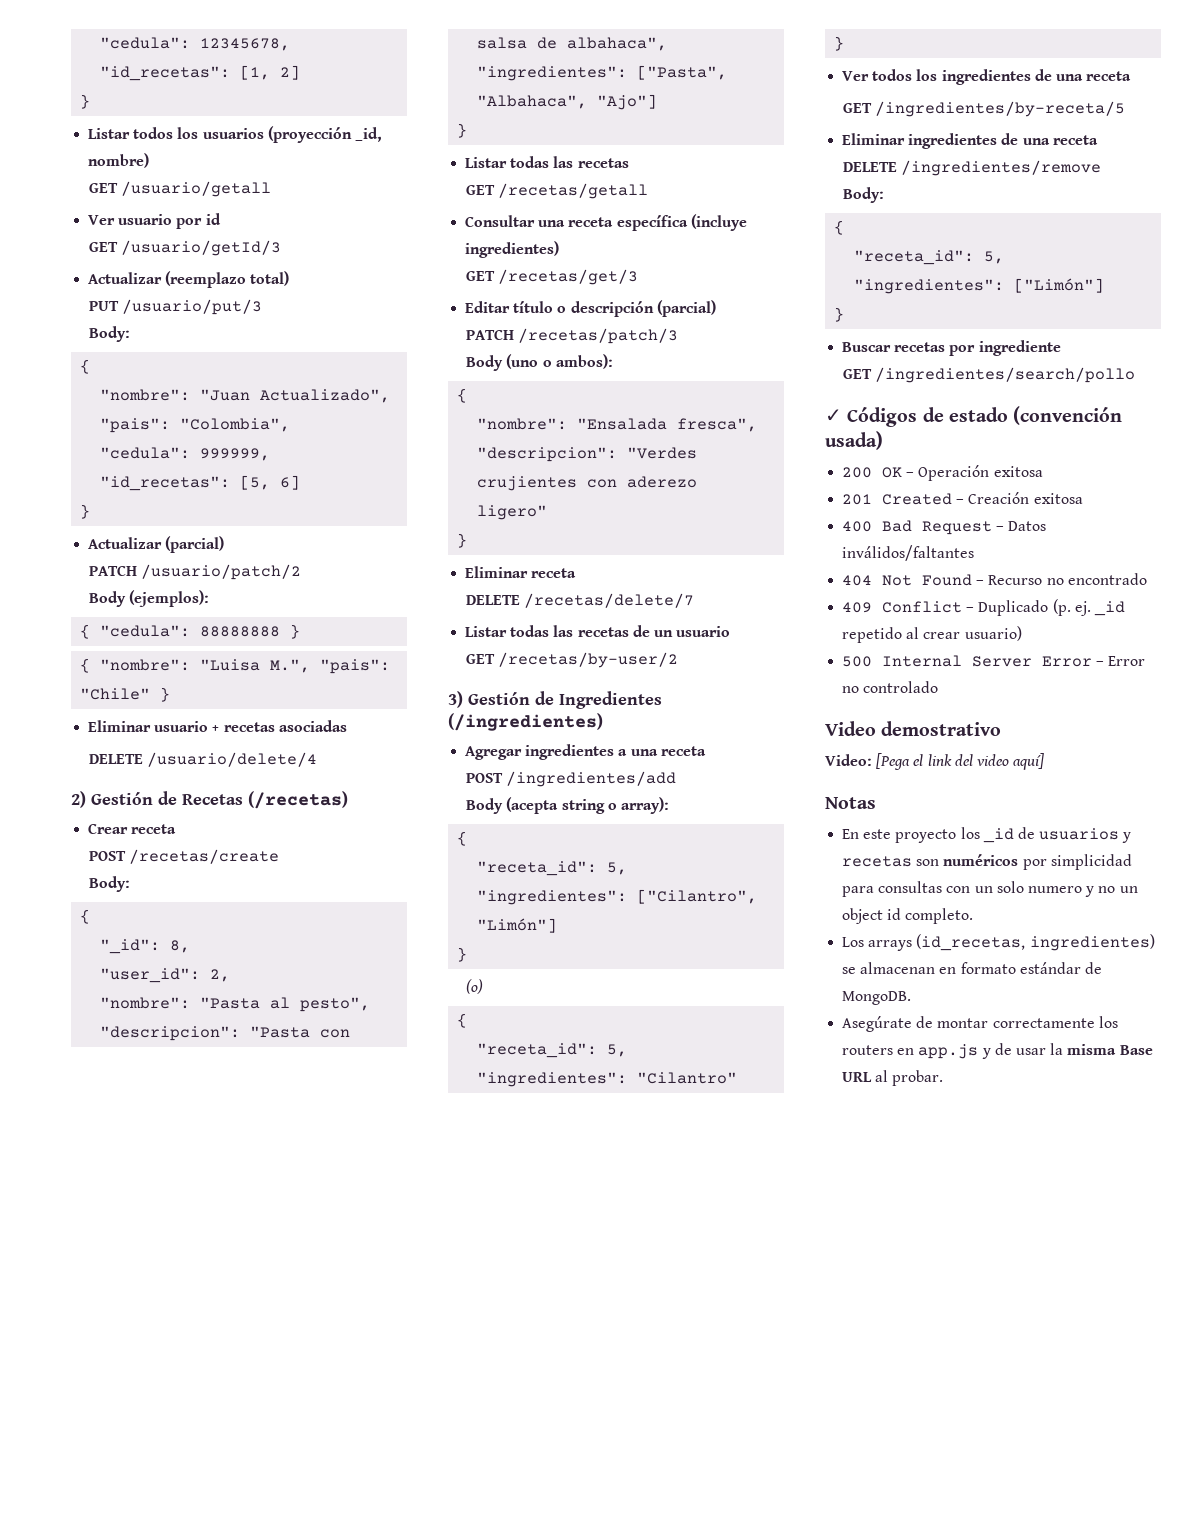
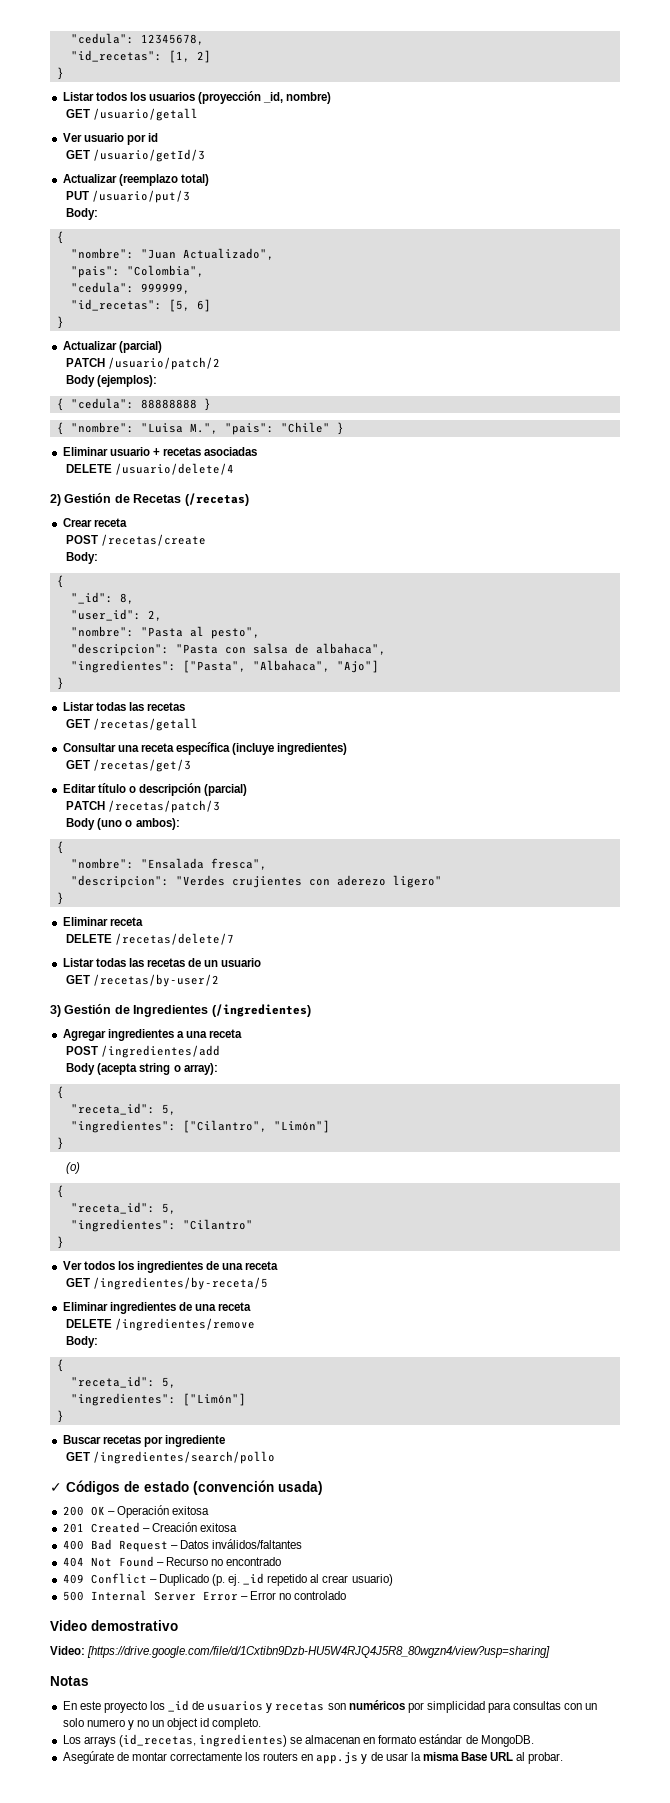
[876,753,1045,770] [Pega el link del video aquí] -> [87,1646,551,1658] [https://drive.google.com/file/d/1Cxtibn9Dzb-HU5W4RJQ4J5R8_80wgzn4/view?usp=sharing]

